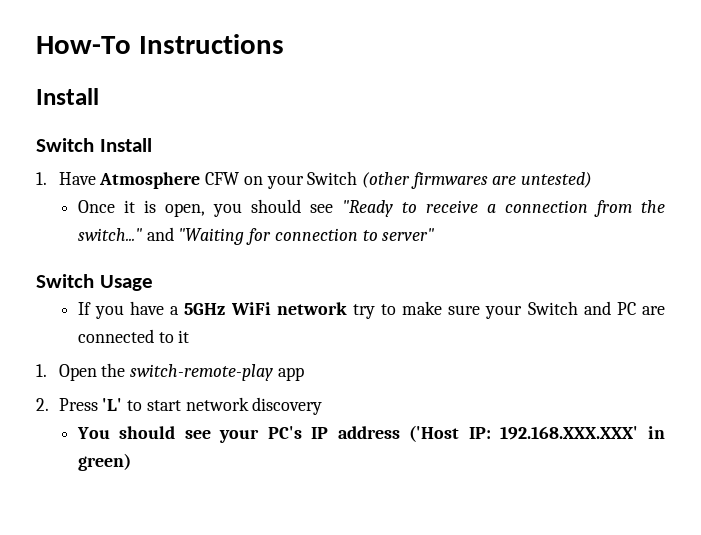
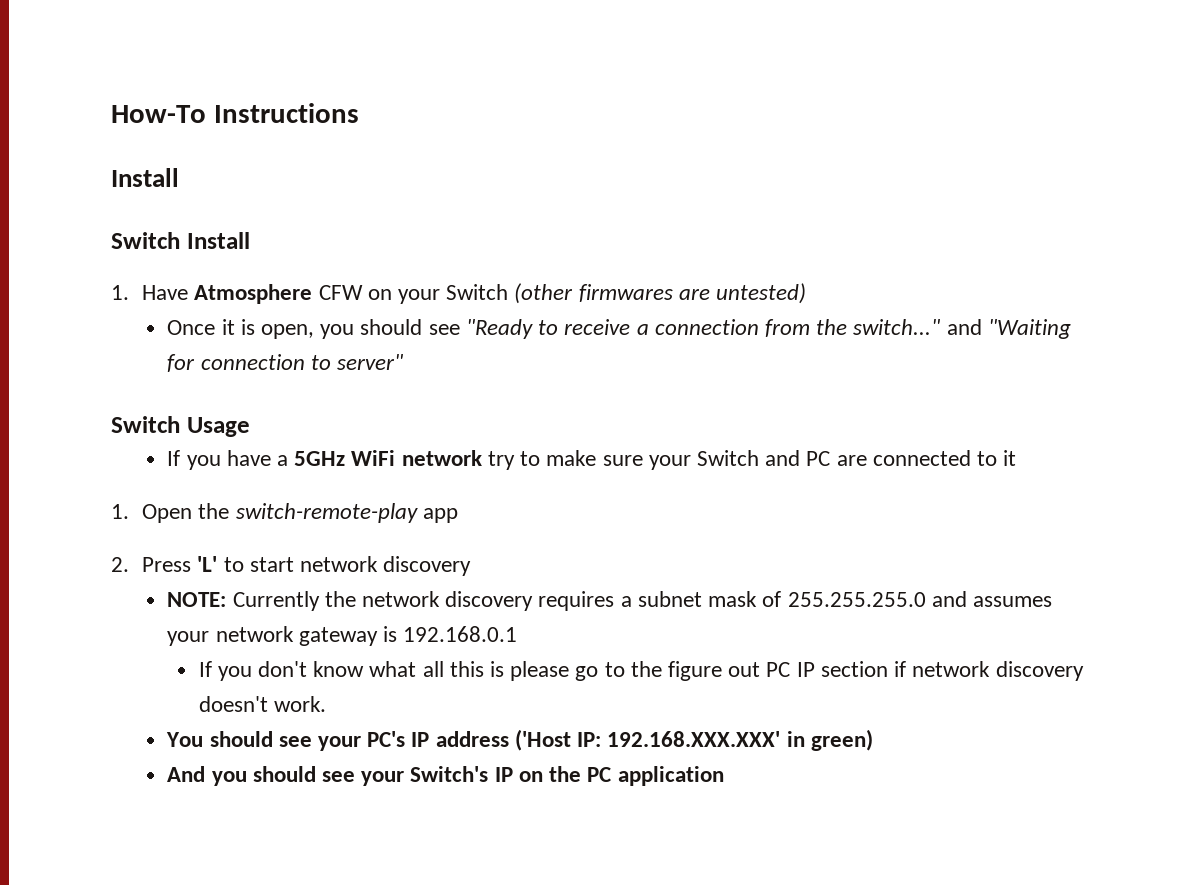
(323, 406) none -> [167,591,1052,611] [167,626,518,646] [198,661,1084,681] [198,696,326,712] // NOTE: Currently the network discovery requires a subnet mask of 255.255.255.0 and assumes your network gateway is 192.168.0.1 // If you don't know what all this is please go to the figure out PC IP section if network discovery doesn't work.
(131, 462) none -> [167,766,724,786] // And you should see your Switch's IP on the PC application

